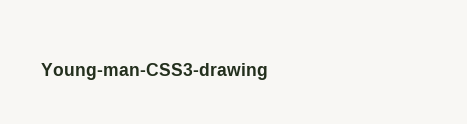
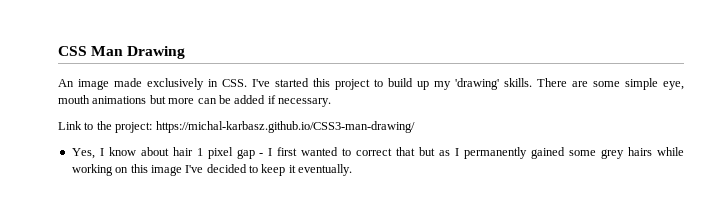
[41,63,268,80] Young-man-CSS3-drawing -> [58,46,186,59] [58,78,684,90] [58,95,331,107] [58,121,415,133] [71,147,684,159] [71,164,353,176] CSS Man Drawing // An image made exclusively in CSS. I've started this project to build up my 'drawing' skills. There are some simple eye, mouth animations but more can be added if necessary. // Link to the project: https://michal-karbasz.github.io/CSS3-man-drawing/ // Yes, I know about hair 1 pixel gap - I first wanted to correct that but as I permanently gained some grey hairs while working on this image I've decided to keep it eventually.

